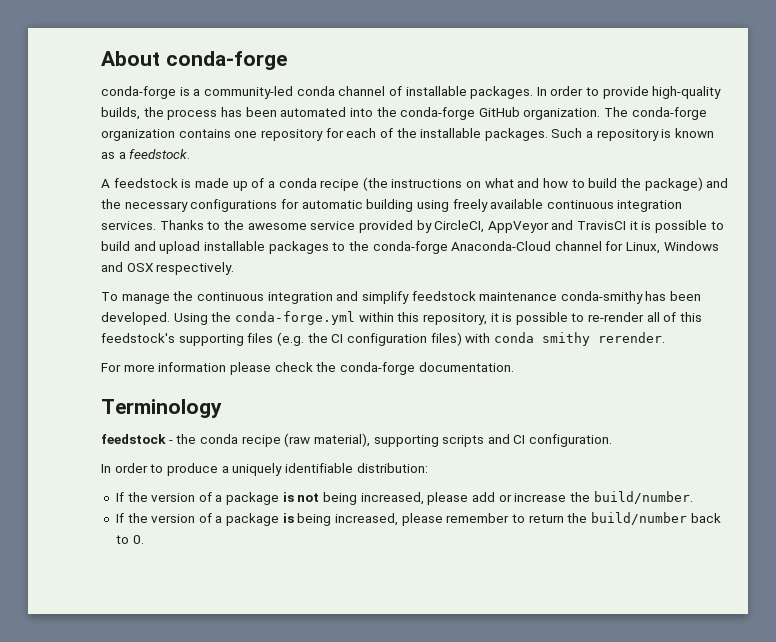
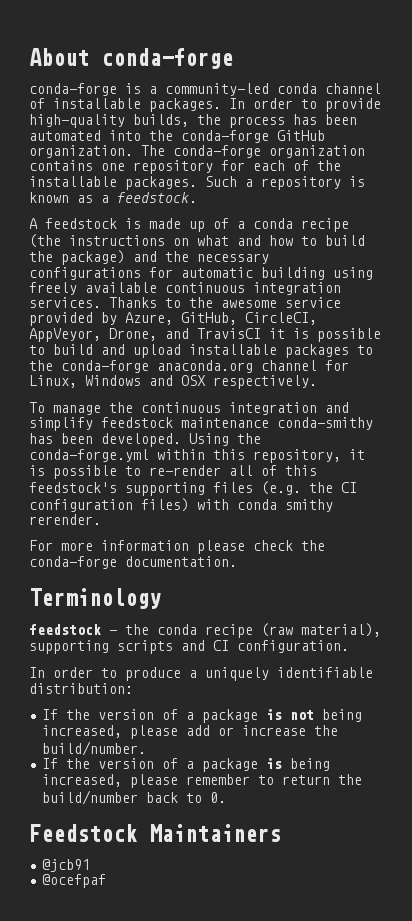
[434,220,549,233] CircleCI, AppVeyor -> [125,312,317,325] [29,328,157,342] Azure, GitHub, CircleCI, AppVeyor, Drone,
[451,241,552,251] Anaconda-Cloud -> [157,360,253,373] anaconda.org
(144, 539) none -> [29,824,281,842] [42,859,91,872] [42,874,107,888] // Feedstock Maintainers // @jcb91 // @ocefpaf

